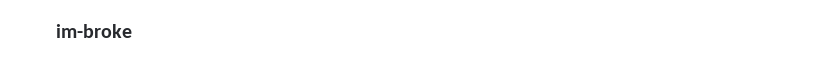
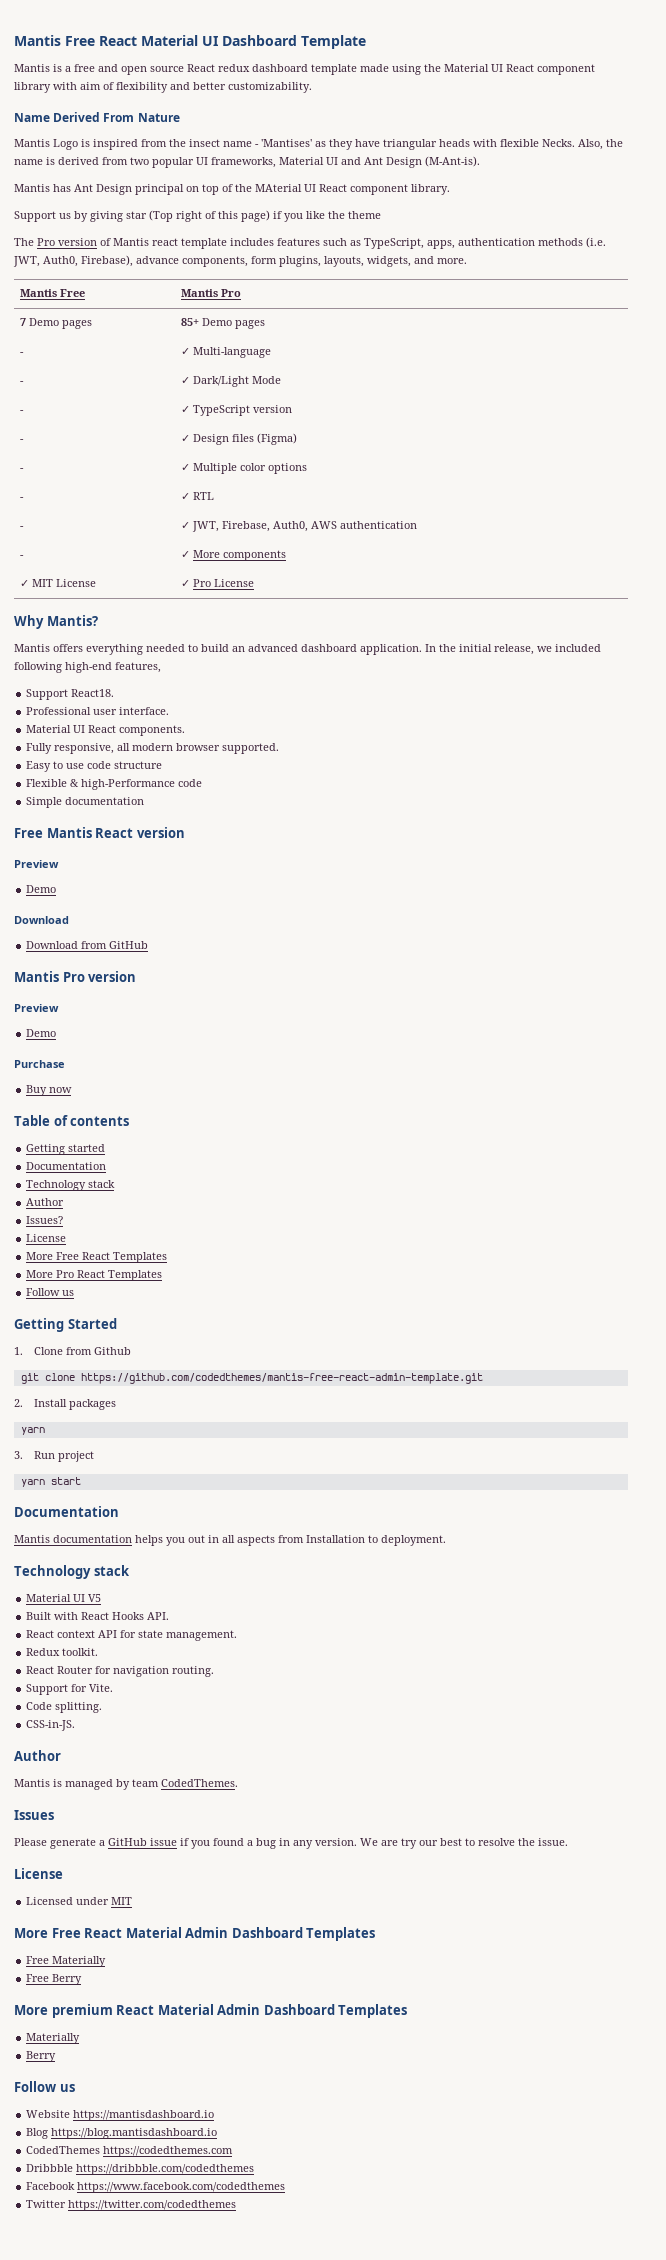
[56,24,132,38] im-broke -> [14,35,366,49] [14,64,595,75] [14,82,312,93] [14,112,180,122] [14,139,623,150] [14,156,480,168] [14,184,450,195] [14,210,381,222] [14,237,606,249] [13,255,467,267] [19,289,85,297] [180,289,241,297] [19,318,92,329] [180,318,265,329] [19,352,24,355] [180,347,271,358] [19,381,24,384] [180,376,281,387] [19,410,24,413] [180,405,292,416] [19,439,24,442] [180,433,297,445] [19,468,24,471] [180,463,307,474] [19,497,24,500] [180,492,214,500] [19,526,24,529] [180,521,417,532] [19,555,24,558] [180,550,286,561] [19,579,96,587] [180,579,254,587] [14,615,98,629] [14,644,601,655] [14,662,161,673] [26,689,115,700] [26,707,170,715] [26,725,186,736] [26,743,280,754] [26,761,163,772] [26,779,203,790] [26,797,145,808] [14,827,185,838] [14,860,59,868] [26,885,57,893] [14,916,69,924] [26,941,149,949] [14,971,137,982] [14,1004,59,1012] [26,1029,57,1037] [14,1060,65,1068] [26,1085,73,1096] [14,1115,130,1126] [26,1144,106,1155] [26,1162,107,1170] [26,1180,116,1191] [26,1198,65,1206] [26,1216,64,1224] [26,1234,67,1242] [26,1252,168,1263] [26,1270,163,1281] [26,1288,75,1296] [14,1318,117,1332] [14,1347,131,1355] [20,1373,483,1384] [14,1399,116,1410] [20,1427,45,1435] [14,1451,94,1462] [20,1477,81,1487] [14,1506,119,1517] [14,1535,446,1546] [14,1565,130,1579] [26,1594,102,1602] [26,1612,170,1620] [26,1630,238,1641] [26,1648,99,1656] [26,1666,215,1677] [26,1684,114,1695] [26,1702,103,1713] [26,1720,76,1731] [14,1750,61,1761] [14,1779,238,1790] [14,1810,54,1820] [14,1838,568,1849] [14,1868,63,1879] [26,1897,133,1905] [14,1927,376,1941] [26,1956,107,1967] [26,1974,83,1985] [14,2004,408,2018] [26,2033,81,2044] [26,2051,57,2062] [14,2081,75,2092] [26,2110,215,2121] [26,2128,218,2139] [26,2146,234,2157] [26,2164,255,2175] [26,2182,286,2193] [26,2200,237,2211] Mantis Free React Material UI Dashboard Template // Mantis is a free and open source React redux dashboard template made using the Material UI React component library with aim of flexibility and better customizability. // Name Derived From Nature // Mantis Logo is inspired from the insect name - 'Mantises' as they have triangular heads with flexible Necks. Also, the name is derived from two popular UI frameworks, Material UI and Ant Design (M-Ant-is). // Mantis has Ant Design principal on top of the MAterial UI React component library. // Support us by giving star (Top right of this page) if you like the theme // The Pro version of Mantis react template includes features such as TypeScript, apps, authentication methods (i.e. JWT, Auth0, Firebase), advance components, form plugins, layouts, widgets, and more. // Mantis Free | Mantis Pro // 7 Demo pages | 85+ Demo pages // - | ✓ Multi-language // - | ✓ Dark/Light Mode // - | ✓ TypeScript version // - | ✓ Design files (Figma) // - | ✓ Multiple color options // - | ✓ RTL // - | ✓ JWT, Firebase, Auth0, AWS authentication // - | ✓ More components // ✓ MIT License | ✓ Pro License // Why Mantis? // Mantis offers everything needed to build an advanced dashboard application. In the initial release, we included following high-end features, // Support React18. // Professional user interface. // Material UI React components. // Fully responsive, all modern browser supported. // Easy to use code structure // Flexible & high-Performance code // Simple documentation // Free Mantis React version // Preview // Demo // Download // Download from GitHub // Mantis Pro version // Preview // Demo // Purchase // Buy now // Table of contents // Getting started // Documentation // Technology stack // Author // Issues? // License // More Free React Templates // More Pro React Templates // Follow us // Getting Started // 1. Clone from Github // git clone https://github.com/codedthemes/mantis-free-react-admin-template.git // 2. Install packages // yarn // 3. Run project // yarn start // Documentation // Mantis documentation helps you out in all aspects from Installation to deployment. // Technology stack // Material UI V5 // Built with React Hooks API. // React context API for state management. // Redux toolkit. // React Router for navigation routing. // Support for Vite. // Code splitting. // CSS-in-JS. // Author // Mantis is managed by team CodedThemes. // Issues // Please generate a GitHub issue if you found a bug in any version. We are try our best to resolve the issue. // License // Licensed under MIT // More Free React Material Admin Dashboard Templates // Free Materially // Free Berry // More premium React Material Admin Dashboard Templates // Materially // Berry // Follow us // Website https://mantisdashboard.io // Blog https://blog.mantisdashboard.io // CodedThemes https://codedthemes.com // Dribbble https://dribbble.com/codedthemes // Facebook https://www.facebook.com/codedthemes // Twitter https://twitter.com/codedthemes

